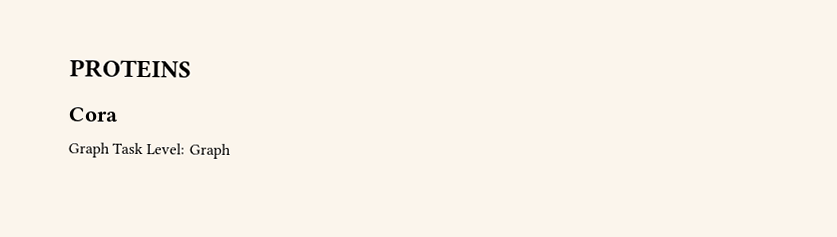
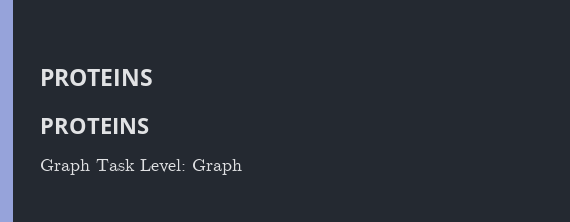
[69,59,191,79] [68,107,119,122] PROTEINS // Cora -> [40,69,153,86] [40,118,149,134] PROTEINS // PROTEINS

